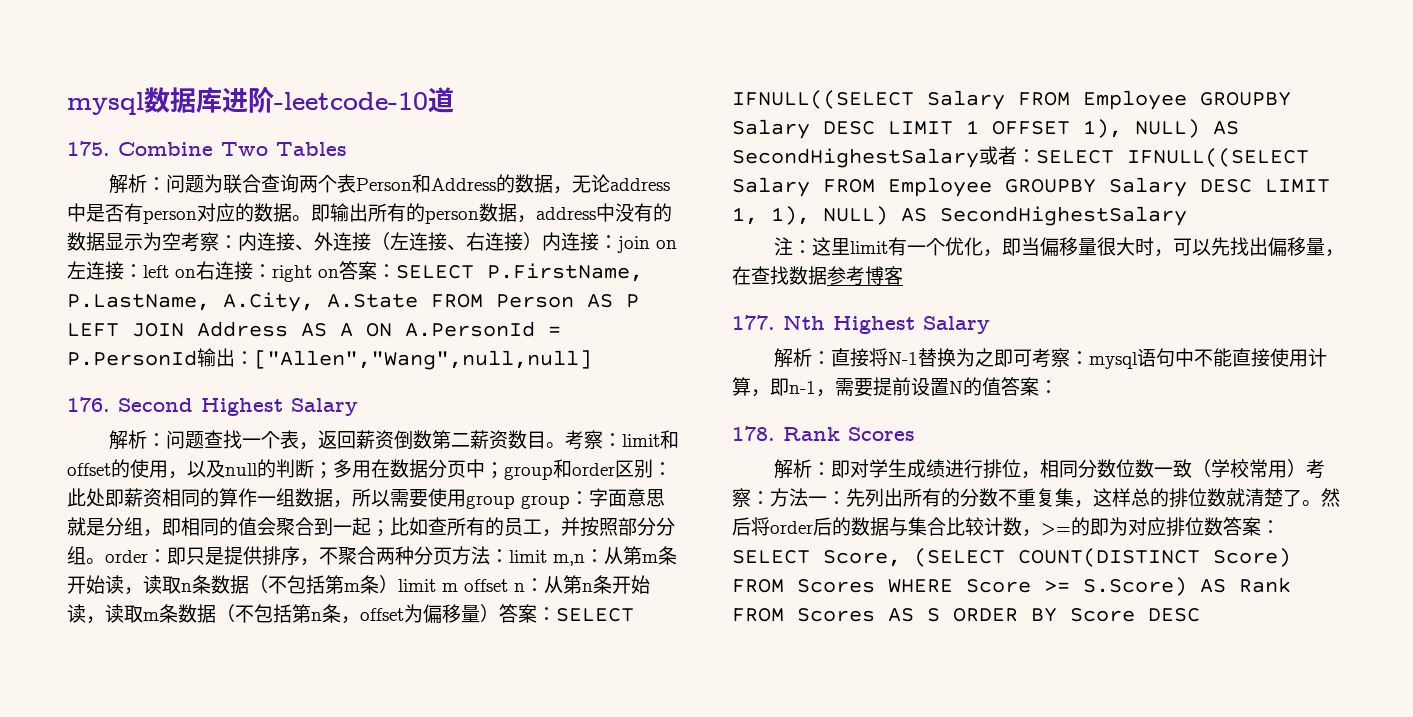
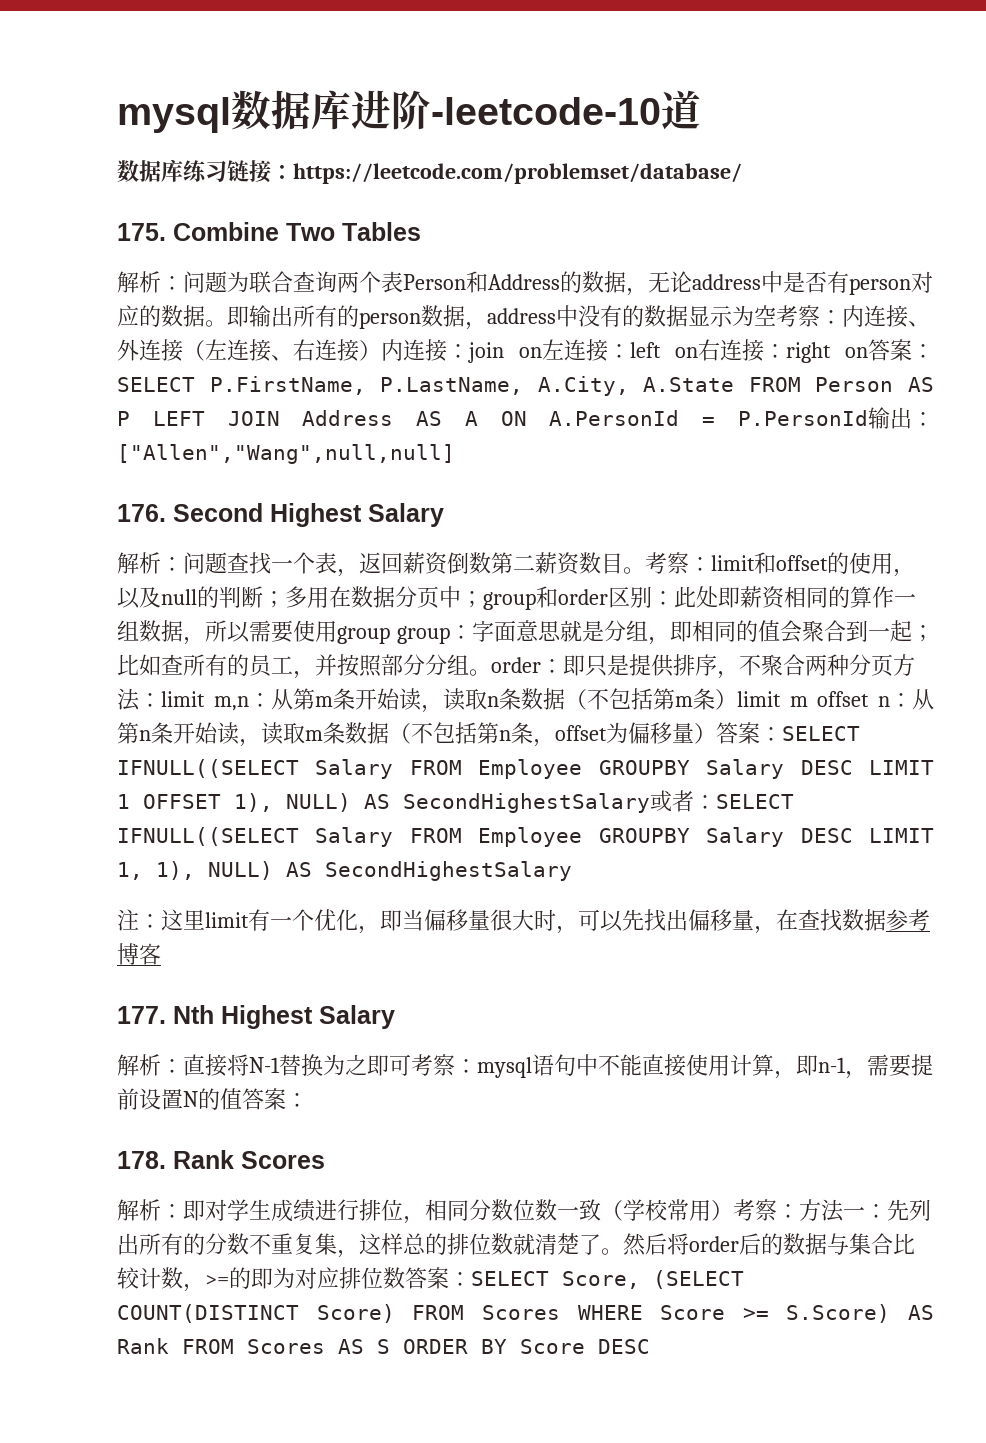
(454, 100) none -> [117,159,742,184] // 数据库练习链接：https://leetcode.com/problemset/database/

